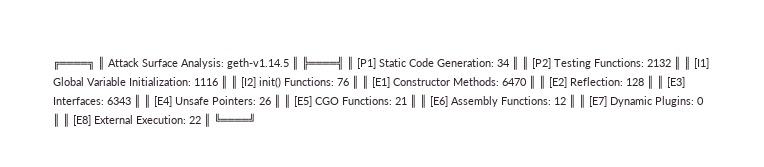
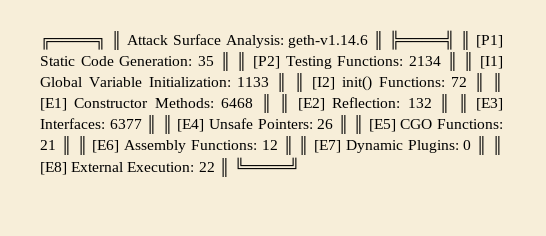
[227,58,289,69] geth-v1.14.5 -> [288,35,369,48] geth-v1.14.6
[497,59,510,67] 34 -> [197,56,214,66] 35
[647,59,671,67] 2132 -> [409,56,441,66] 2134
[194,78,218,86] 1116 -> [237,77,270,87] 1133
[337,78,349,86] 76 -> [451,77,468,87] 72
[502,78,527,86] 6470 -> [221,98,254,108] 6468
[626,78,644,86] 128 -> [407,98,432,108] 132
[107,97,131,105] 6343 -> [109,119,142,129] 6377

